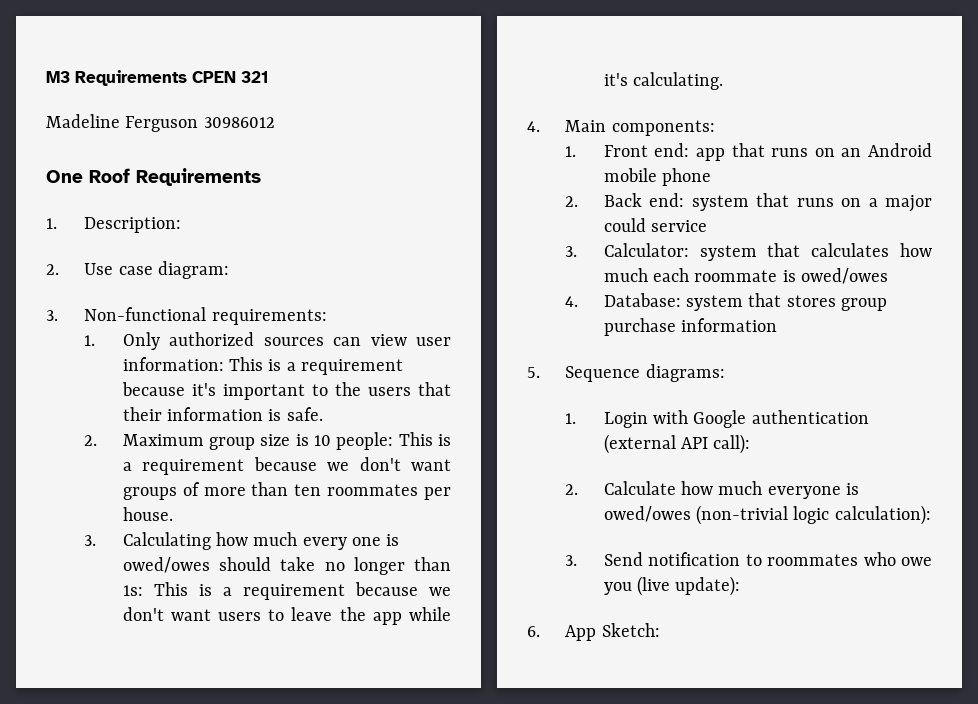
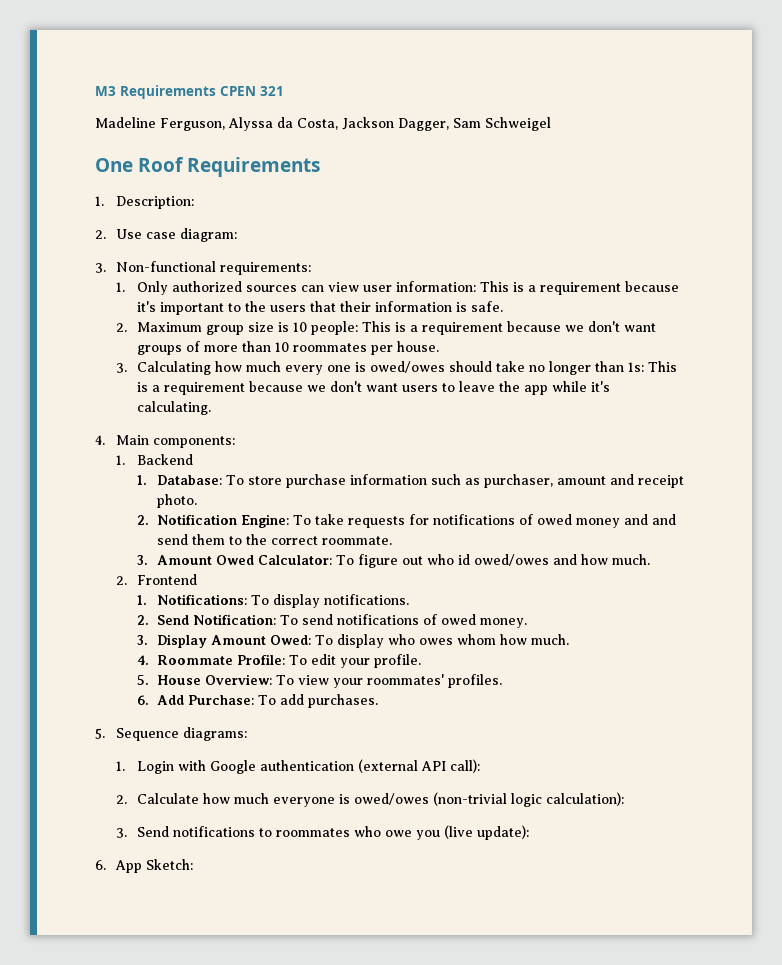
[125,116,275,132] Ferguson 30986012 -> [160,117,551,131] Ferguson, Alyssa da Costa, Jackson Dagger, Sam Schweigel
[294,484,322,496] ten -> [274,342,289,352] 10
[603,143,932,161] [603,168,712,186] [565,193,932,212] [603,218,708,232] [565,243,932,261] [603,268,888,284] [565,293,887,311] [603,318,778,336] Front end: app that runs on an Android mobile phone // 2. Back end: system that runs on a major could service // 3. Calculator: system that calculates how much each roommate is owed/owes // 4. Database: system that stores group purchase information -> [136,454,193,465] [136,474,685,488] [157,494,198,508] [136,514,677,528] [157,534,393,545] [136,554,651,568] [115,574,197,585] [136,594,410,608] [136,614,528,628] [136,634,570,648] [136,654,422,668] [136,674,503,688] [136,694,379,708] Backend // 1. Database: To store purchase information such as purchaser, amount and receipt photo. // 2. Notification Engine: To take requests for notifications of owed money and and send them to the correct roommate. // 3. Amount Owed Calculator: To figure out who id owed/owes and how much. // 2. Frontend // 1. Notifications: To display notifications. // 2. Send Notification: To send notifications of owed money. // 3. Display Amount Owed: To display who owes whom how much. // 4. Roommate Profile: To edit your profile. // 5. House Overview: To view your roommates' profiles. // 6. Add Purchase: To add purchases.
[648,552,741,566] notification -> [172,826,255,837] notifications

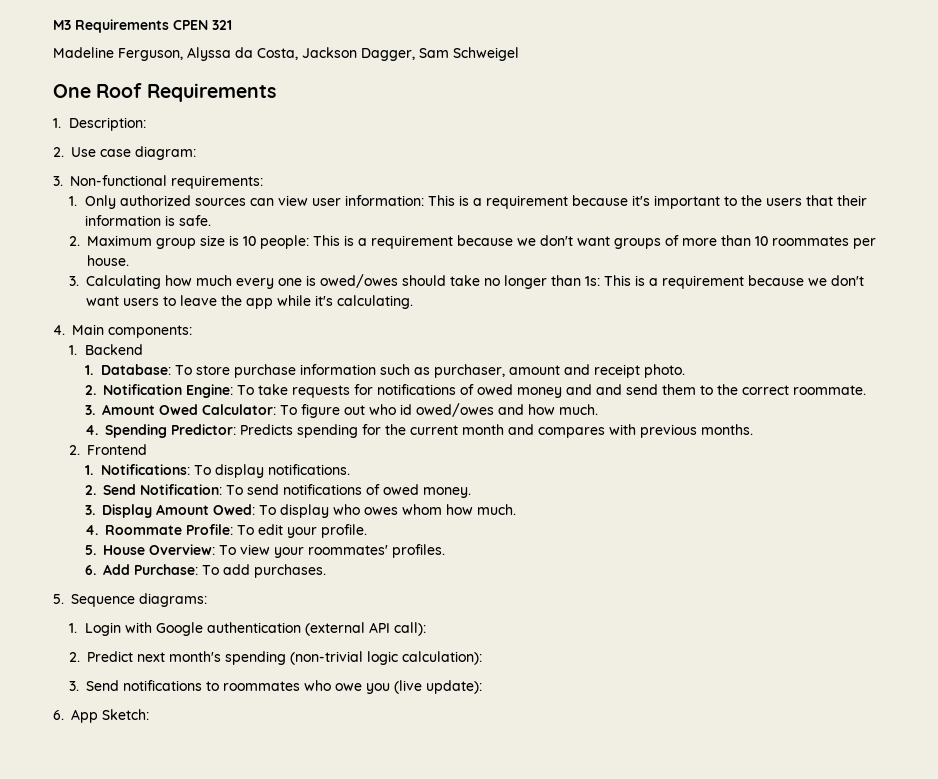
(651, 559) none -> [85,424,754,438] // 4. Spending Predictor: Predicts spending for the current month and compares with previous months.
[136,793,429,807] Calculate how much everyone is owed/owes -> [87,651,287,665] Predict next month's spending

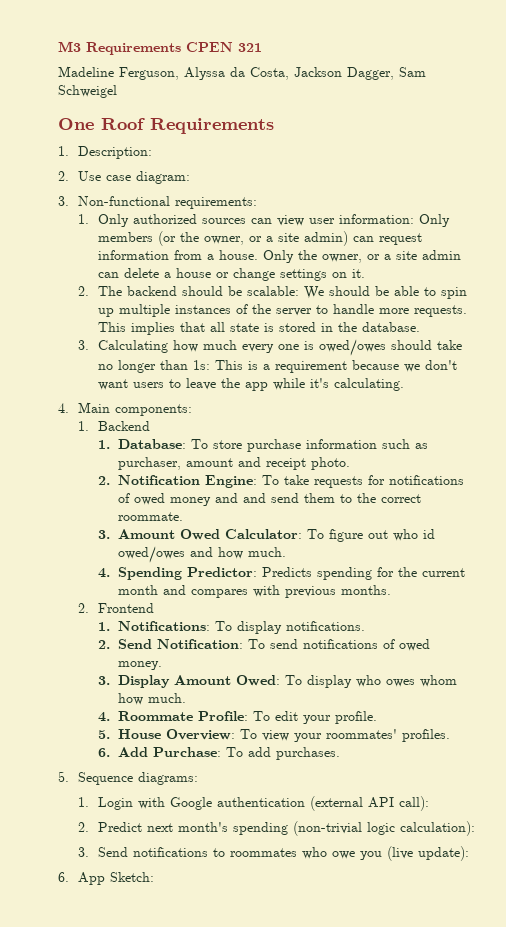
[428,195,868,209] [85,215,212,226] [69,235,877,249] [87,255,130,266] This is a requirement because it's important to the users that their information is safe. // 2. Maximum group size is 10 people: This is a requirement because we don't want groups of more than 10 roommates per house. -> [419,214,451,227] [98,231,423,246] [98,250,462,263] [98,268,366,281] [78,286,468,299] [98,304,468,317] [98,322,421,335] Only members (or the owner, or a site admin) can request information from a house. Only the owner, or a site admin can delete a house or change settings on it. // 2. The backend should be scalable: We should be able to spin up multiple instances of the server to handle more requests. This implies that all state is stored in the database.

